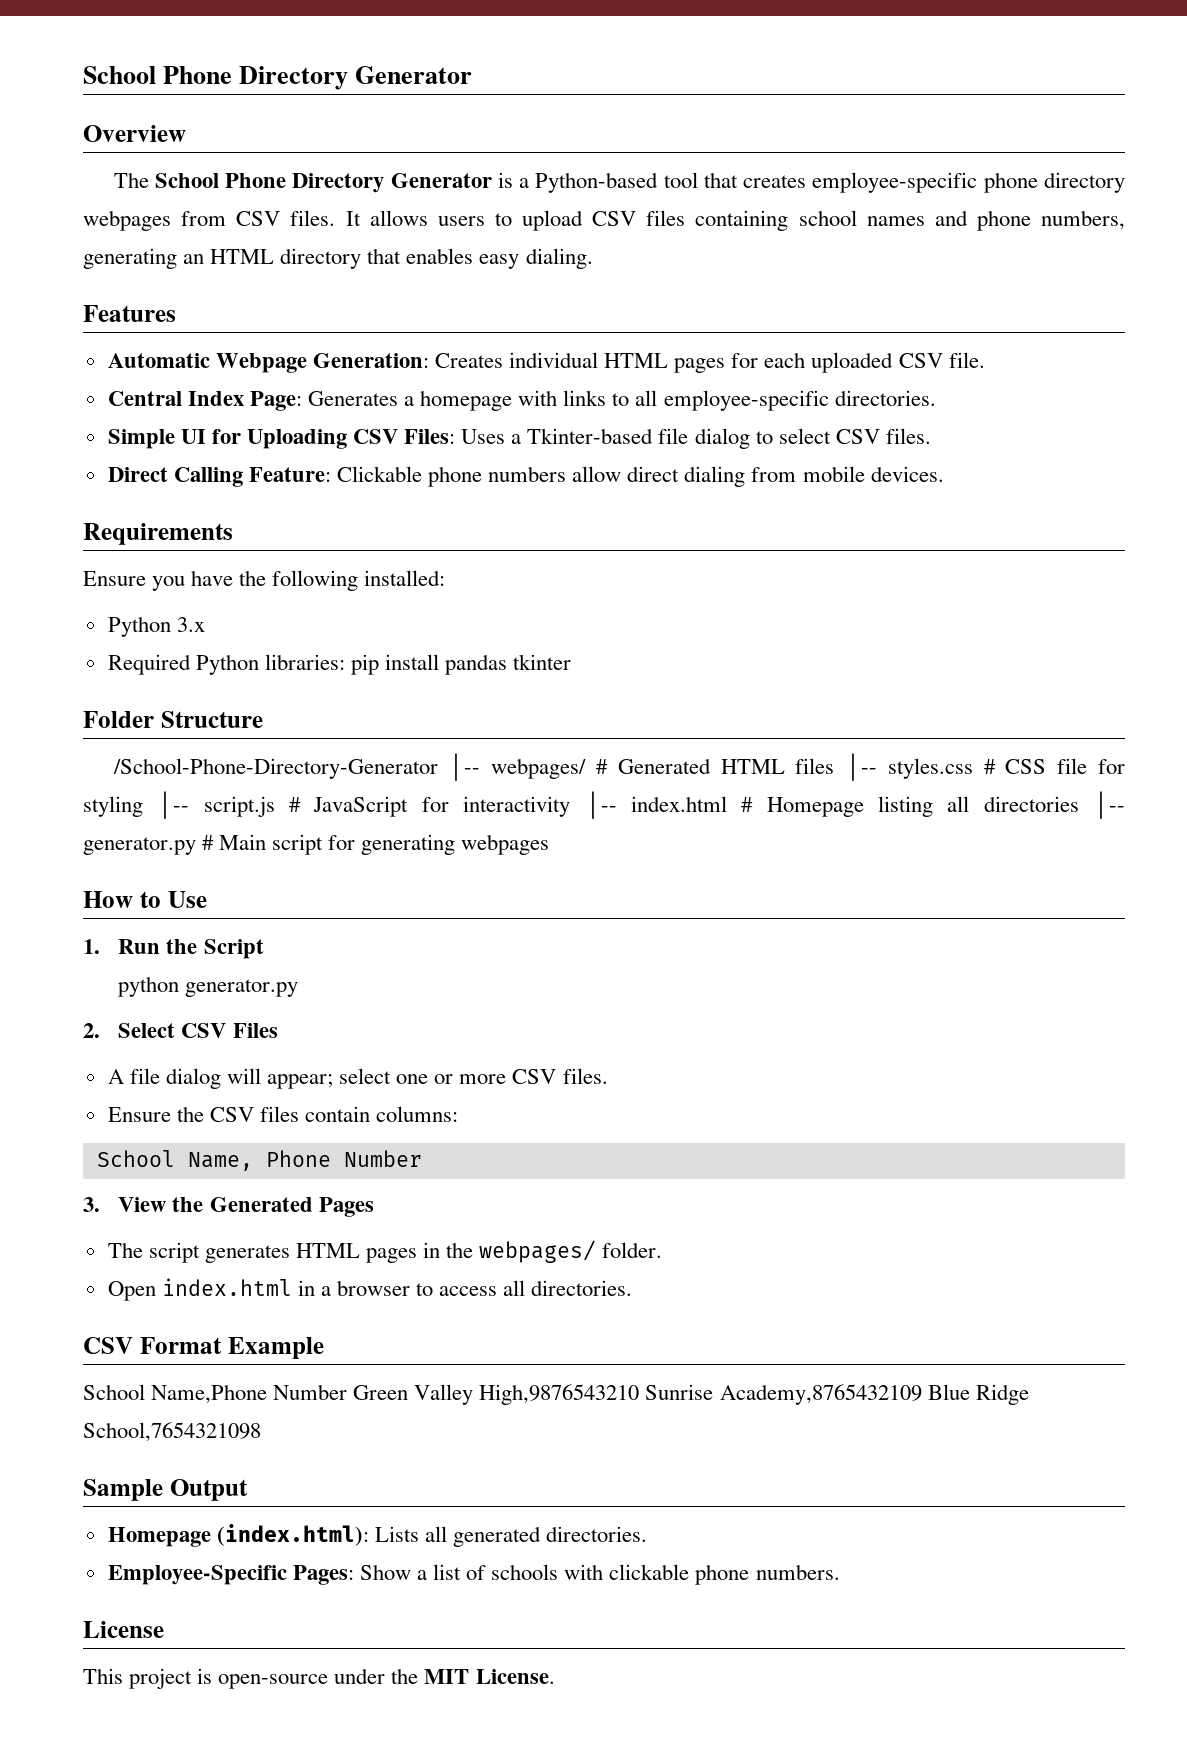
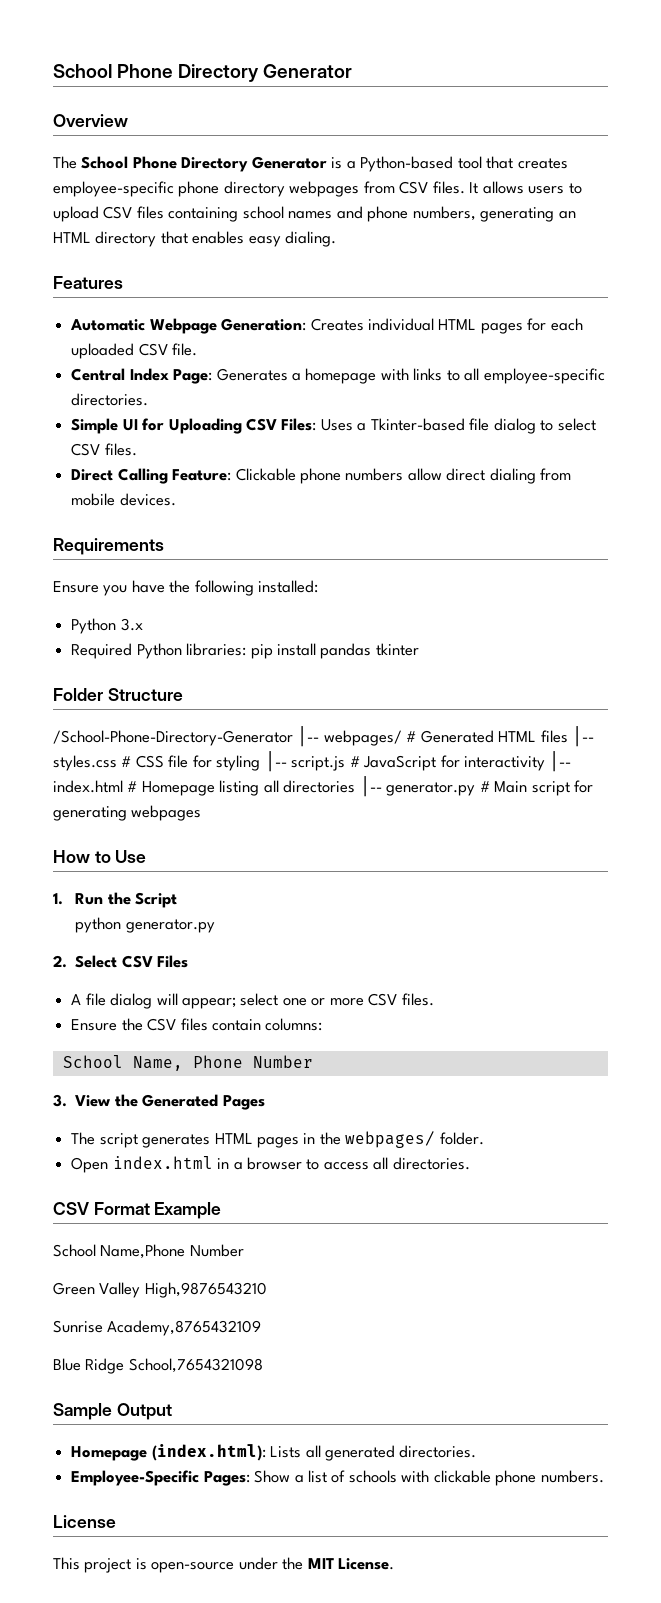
(348, 1392) none -> (244, 1250) //
(640, 1394) none -> (267, 1290) //
(922, 1394) none -> (262, 1328) //

